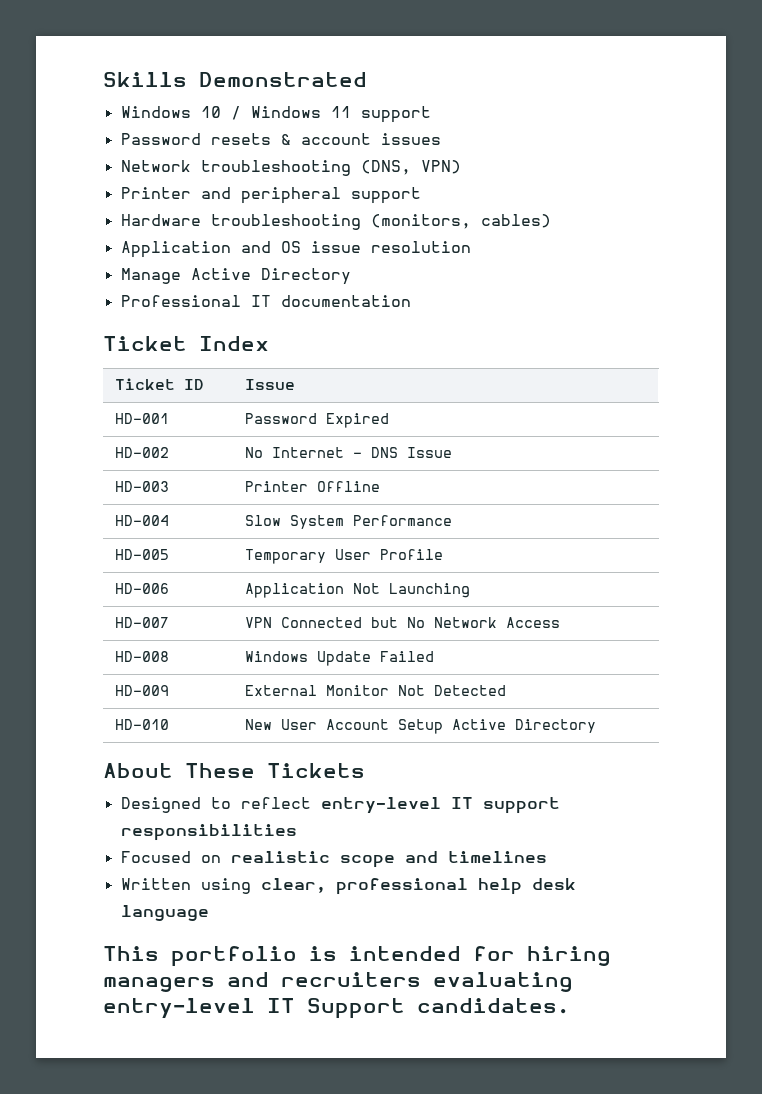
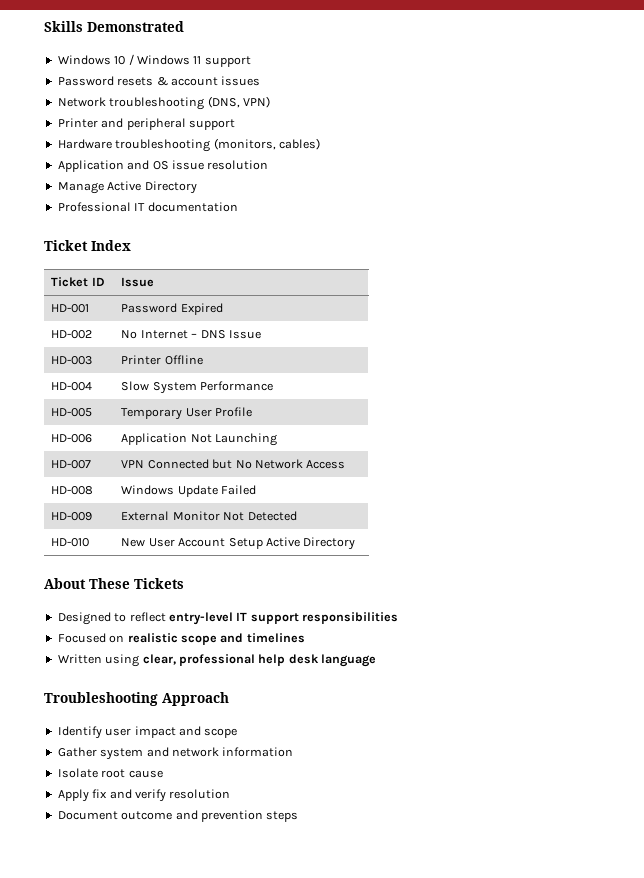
[103,946,611,967] [103,972,573,992] [103,998,569,1019] This portfolio is intended for hiring managers and recruiters evaluating entry-level IT Support candidates. -> [44,692,229,706] [57,726,238,739] [57,747,294,760] [57,768,163,778] [57,789,231,802] [57,810,299,822] Troubleshooting Approach // Identify user impact and scope // Gather system and network information // Isolate root cause // Apply fix and verify resolution // Document outcome and prevention steps

